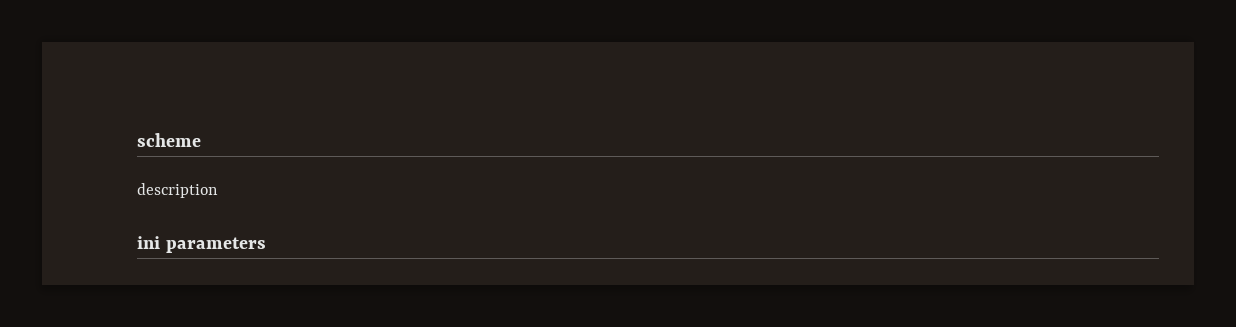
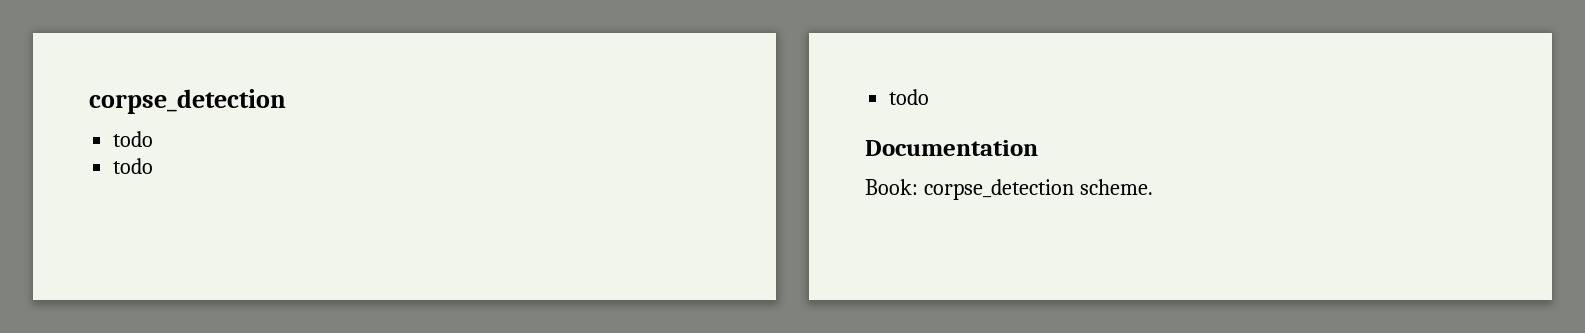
[137,133,201,147] [137,183,218,198] [137,236,266,253] scheme // description // ini parameters -> [89,89,286,114] [113,131,154,147] [113,158,154,174] [889,89,930,105] [865,140,1038,156] [865,179,1153,200] corpse_detection // todo // todo // todo // Documentation // Book: corpse_detection scheme.

